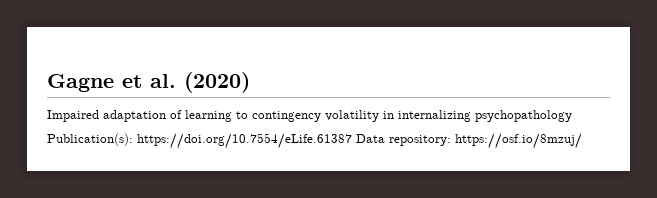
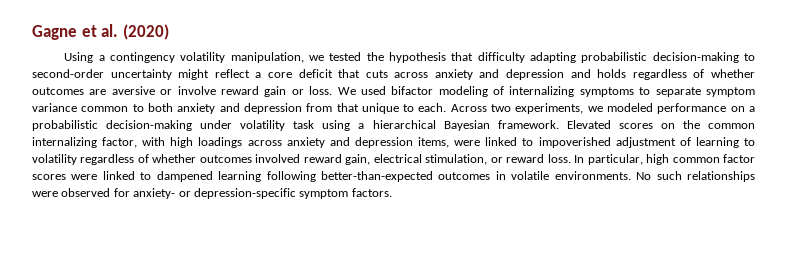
[47,110,572,122] [47,133,582,149] Impaired adaptation of learning to contingency volatility in internalizing psychopathology // Publication(s): https://doi.org/10.7554/eLife.61387 Data repository: https://osf.io/8mzuj/ -> [64,52,755,63] [32,69,756,80] [32,86,756,97] [32,103,755,114] [32,120,755,131] [32,137,756,148] [32,154,756,165] [32,171,756,182] [32,188,392,199] Using a contingency volatility manipulation, we tested the hypothesis that difficulty adapting probabilistic decision-making to second-order uncertainty might reflect a core deficit that cuts across anxiety and depression and holds regardless of whether outcomes are aversive or involve reward gain or loss. We used bifactor modeling of internalizing symptoms to separate symptom variance common to both anxiety and depression from that unique to each. Across two experiments, we modeled performance on a probabilistic decision-making under volatility task using a hierarchical Bayesian framework. Elevated scores on the common internalizing factor, with high loadings across anxiety and depression items, were linked to impoverished adjustment of learning to volatility regardless of whether outcomes involved reward gain, electrical stimulation, or reward loss. In particular, high common factor scores were linked to dampened learning following better-than-expected outcomes in volatile environments. No such relationships were observed for anxiety- or depression-specific symptom factors.

